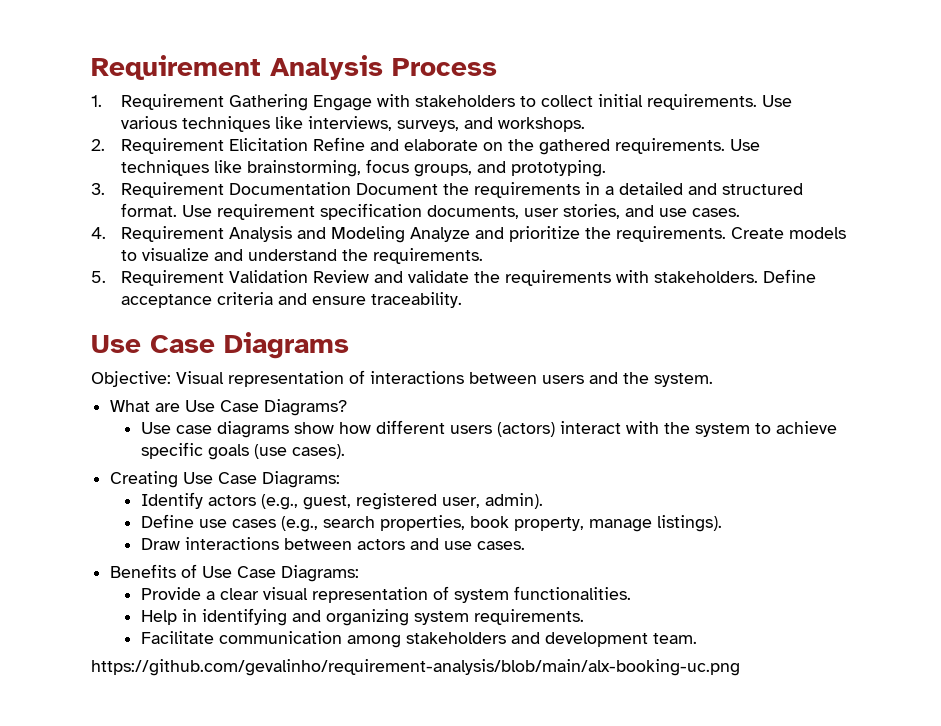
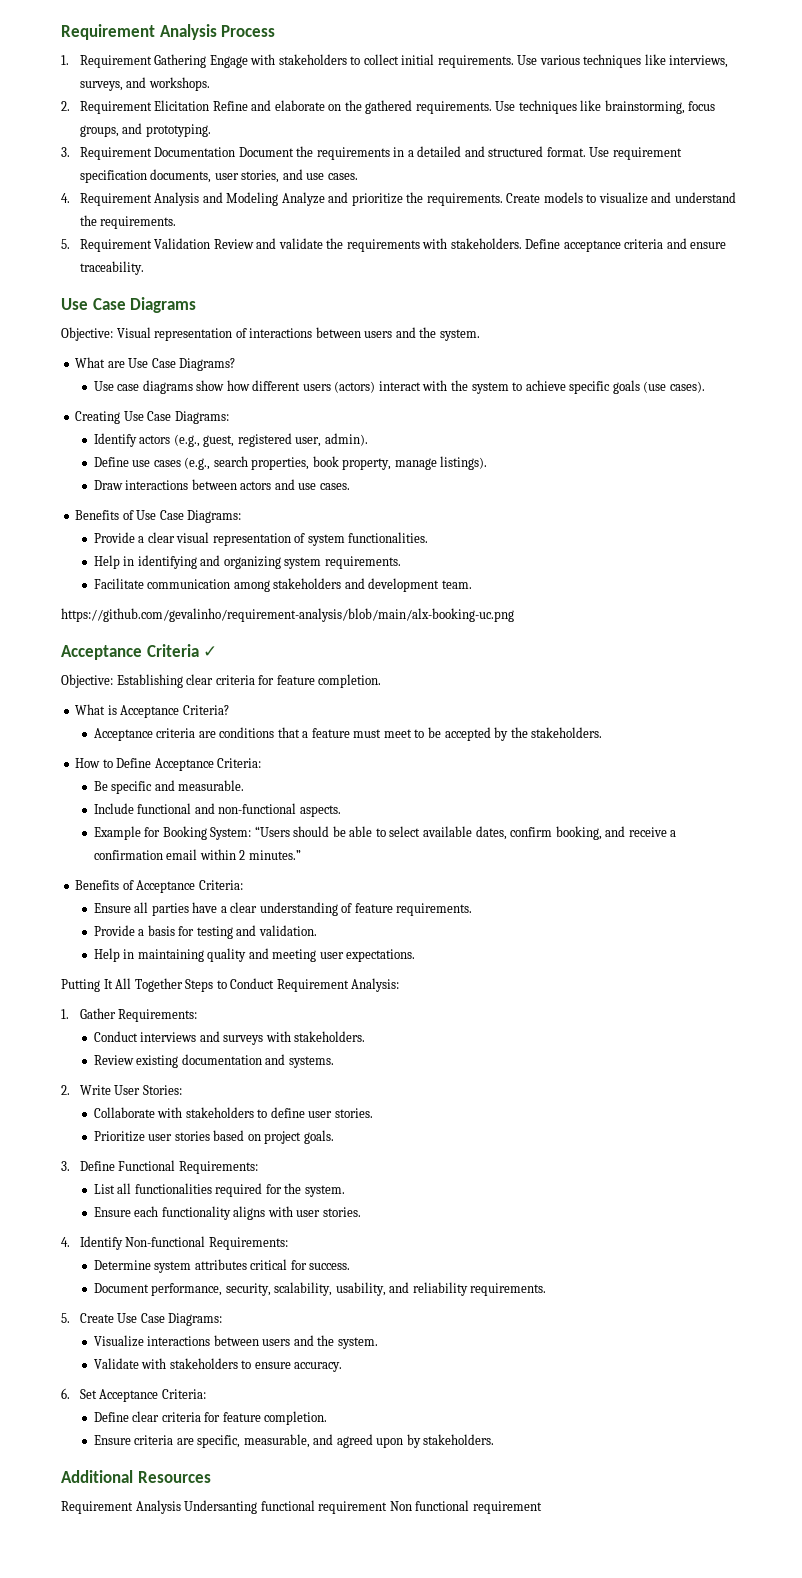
(740, 667) none -> [61,644,218,660] [61,674,382,688] [75,704,229,718] [93,727,603,741] [75,758,262,771] [93,780,245,794] [93,803,341,817] [93,826,677,840] [93,849,301,860] [75,880,243,893] [93,902,473,916] [93,925,317,939] [93,948,416,962] [61,978,400,992] [61,1008,198,1022] [93,1031,366,1045] [93,1054,334,1068] [61,1085,182,1095] [93,1107,373,1118] [93,1130,334,1144] [61,1160,258,1174] [93,1183,345,1197] [93,1206,361,1220] [61,1236,288,1250] [93,1259,351,1273] [93,1282,547,1296] [61,1313,223,1326] [93,1335,378,1349] [93,1358,343,1372] [61,1388,206,1402] [93,1411,328,1425] [93,1434,495,1448] [61,1470,211,1483] [61,1500,542,1514] // Acceptance Criteria ✓ // Objective: Establishing clear criteria for feature completion. // What is Acceptance Criteria? // Acceptance criteria are conditions that a feature must meet to be accepted by the stakeholders. // How to Define Acceptance Criteria: // Be specific and measurable. // Include functional and non-functional aspects. // Example for Booking System: “Users should be able to select available dates, confirm booking, and receive a confirmation email within 2 minutes.” // Benefits of Acceptance Criteria: // Ensure all parties have a clear understanding of feature requirements. // Provide a basis for testing and validation. // Help in maintaining quality and meeting user expectations. // Putting It All Together Steps to Conduct Requirement Analysis: // 1. Gather Requirements: // Conduct interviews and surveys with stakeholders. // Review existing documentation and systems. // 2. Write User Stories: // Collaborate with stakeholders to define user stories. // Prioritize user stories based on project goals. // 3. Define Functional Requirements: // List all functionalities required for the system. // Ensure each functionality aligns with user stories. // 4. Identify Non-functional Requirements: // Determine system attributes critical for success. // Document performance, security, scalability, usability, and reliability requirements. // 5. Create Use Case Diagrams: // Visualize interactions between users and the system. // Validate with stakeholders to ensure accuracy. // 6. Set Acceptance Criteria: // Define clear criteria for feature completion. // Ensure criteria are specific, measurable, and agreed upon by stakeholders. // Additional Resources // Requirement Analysis Undersanting functional requirement Non functional requirement

